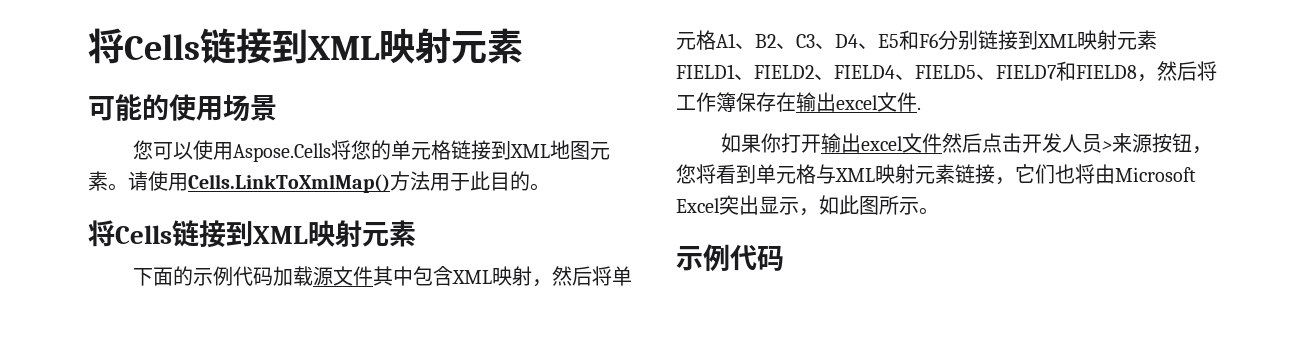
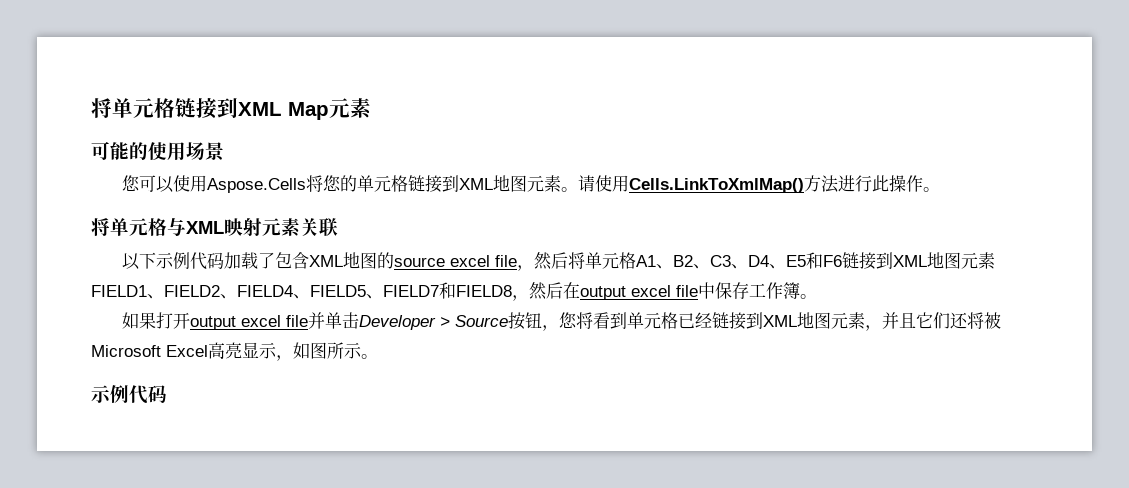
[88,28,451,64] 将Cells链接到XML映射 -> [91,98,329,120] 将单元格链接到XML Map
[430,171,530,191] 用于此目的 -> [838,175,924,192] 进行此操作
[115,220,416,248] [132,266,193,286] Cells链接到XML映射元素 // 下面的 -> [110,218,338,237] [122,252,157,270] 单元格与XML映射元素关联 // 以下
[312,266,532,286] 源文件其中包含XML映射 -> [258,252,518,269] 了包含XML地图的source excel file
[938,30,1117,50] 分别链接到XML映射 -> [842,252,962,270] 链接到XML地图
[1197,61,1217,81] [676,92,921,112] [720,133,1152,153] 将工作簿保存在输出excel文件. // 如果你打开输出excel文件然后点击开发人员>来源 -> [563,282,817,300] [122,312,509,330] 在output excel file中保存工作簿。 // 如果打开output excel file并单击Developer > Source
[816,164,1115,185] 与XML映射元素链接，它们也将由 -> [678,312,1002,331] 已经链接到XML地图元素，并且它们还将被
[719,195,759,215] 突出 -> [208,342,242,359] 高亮
[839,195,859,215] 此 -> (310, 350) none

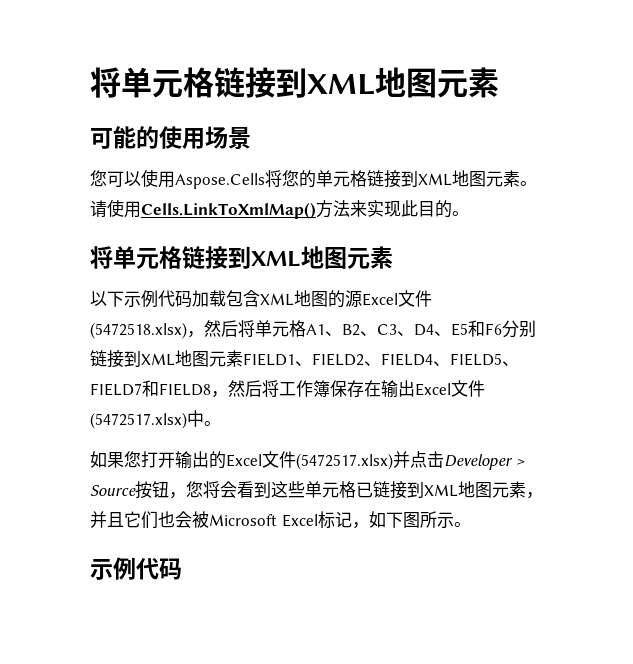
[91,98,329,120] 将单元格链接到XML Map -> [90,67,437,98] 将单元格链接到XML地图
[838,175,924,192] 进行此操作 -> [350,200,452,218] 来实现此目的
[167,218,338,237] 与XML映射元素关联 -> [182,246,393,269] 链接到XML地图元素
[258,252,276,269] 了 -> (226, 298) none
[394,255,518,267] source excel file -> [345,290,432,308] [90,322,187,339] 源Excel文件(5472518.xlsx)
(843, 261) none -> [502,320,536,338] 分别
[563,282,817,300] [122,312,343,330] 在output excel file中保存工作簿。 // 如果打开output excel file并单 -> [262,380,485,398] [90,410,221,429] [90,451,427,470] 将工作簿保存在输出Excel文件(5472517.xlsx)中。 // 如果您打开输出的Excel文件(5472517.xlsx)并点
[593,312,628,329] 看到 -> [220,481,305,498] 会看到这些
[695,312,713,328] 经 -> (373, 490) none
[950,312,985,329] 还将 -> [158,511,192,528] 也会
[208,342,310,361] 高亮显示，如 -> [317,511,403,529] 标记，如下

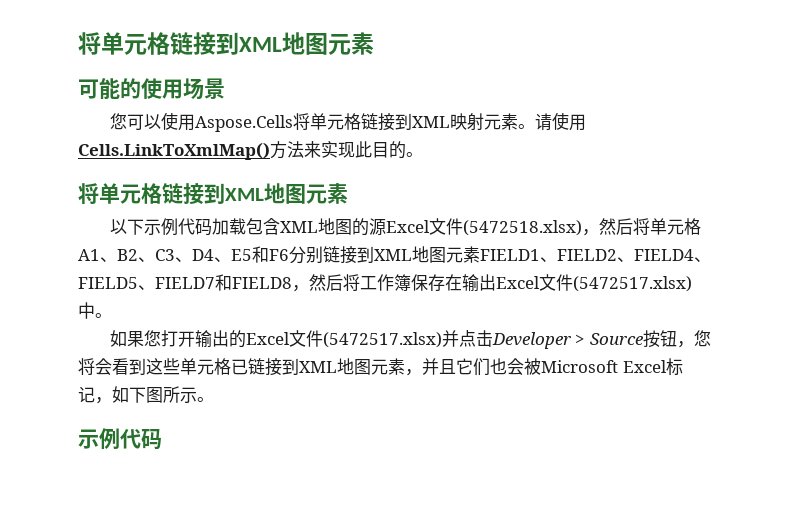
[282,170,486,188] 您的单元格链接到XML地图 -> [309,113,484,131] 单元格链接到XML映射

